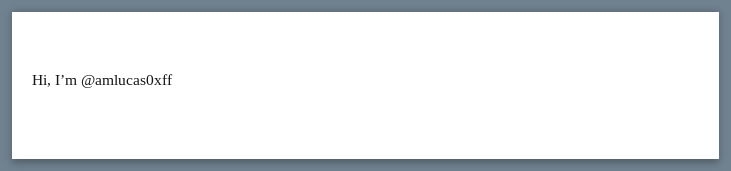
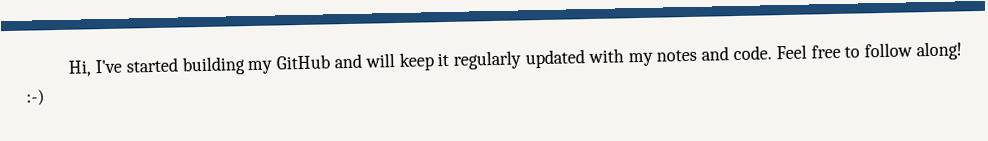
[55,74,174,88] I’m @amlucas0xff -> [94,41,962,76] [26,89,45,106] I've started building my GitHub and will keep it regularly updated with my notes and code. Feel free to follow along! :-)

